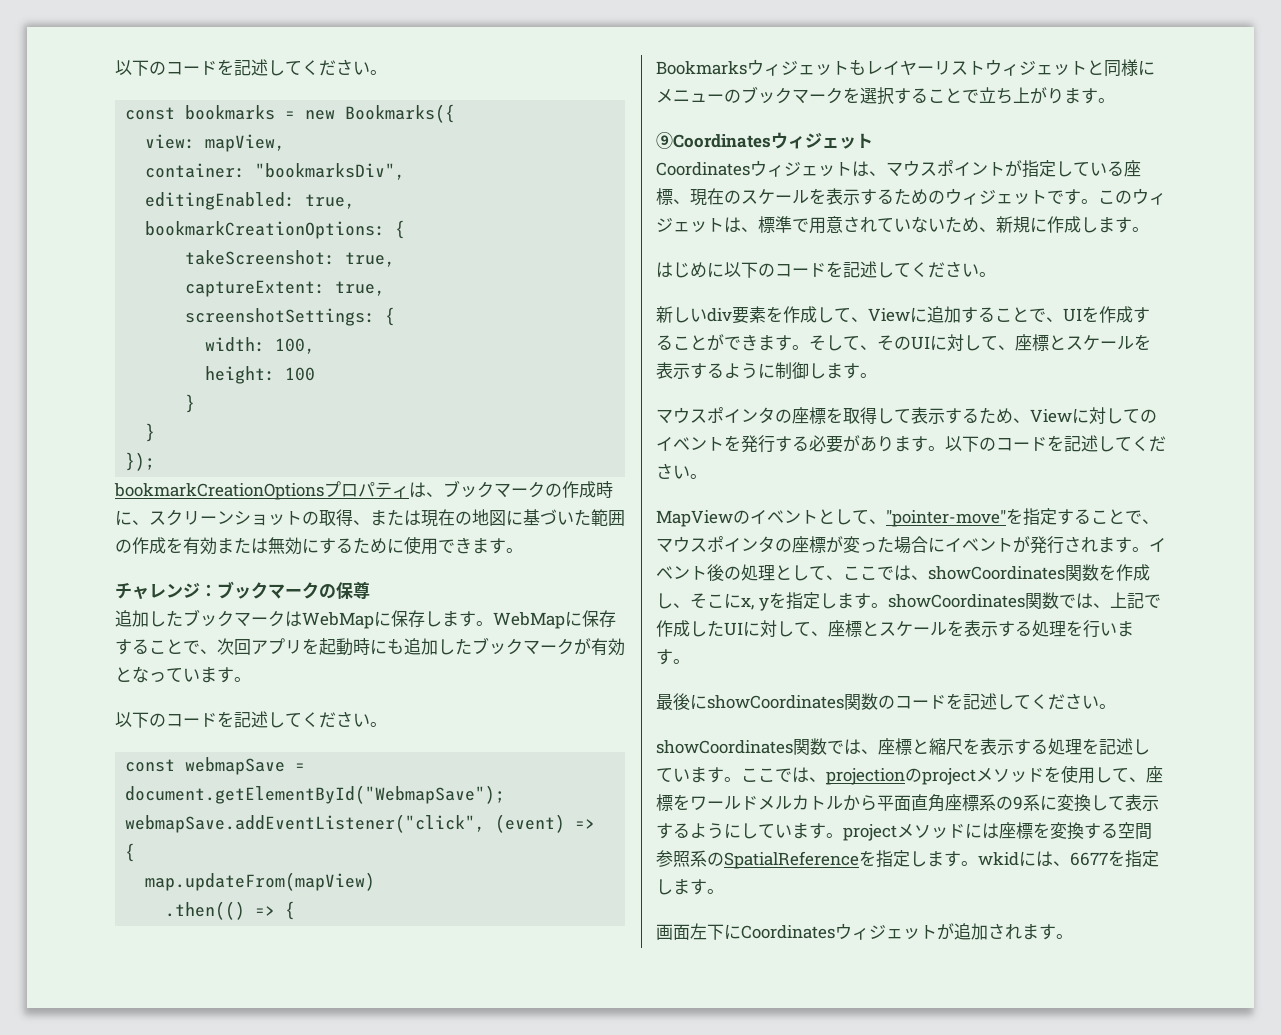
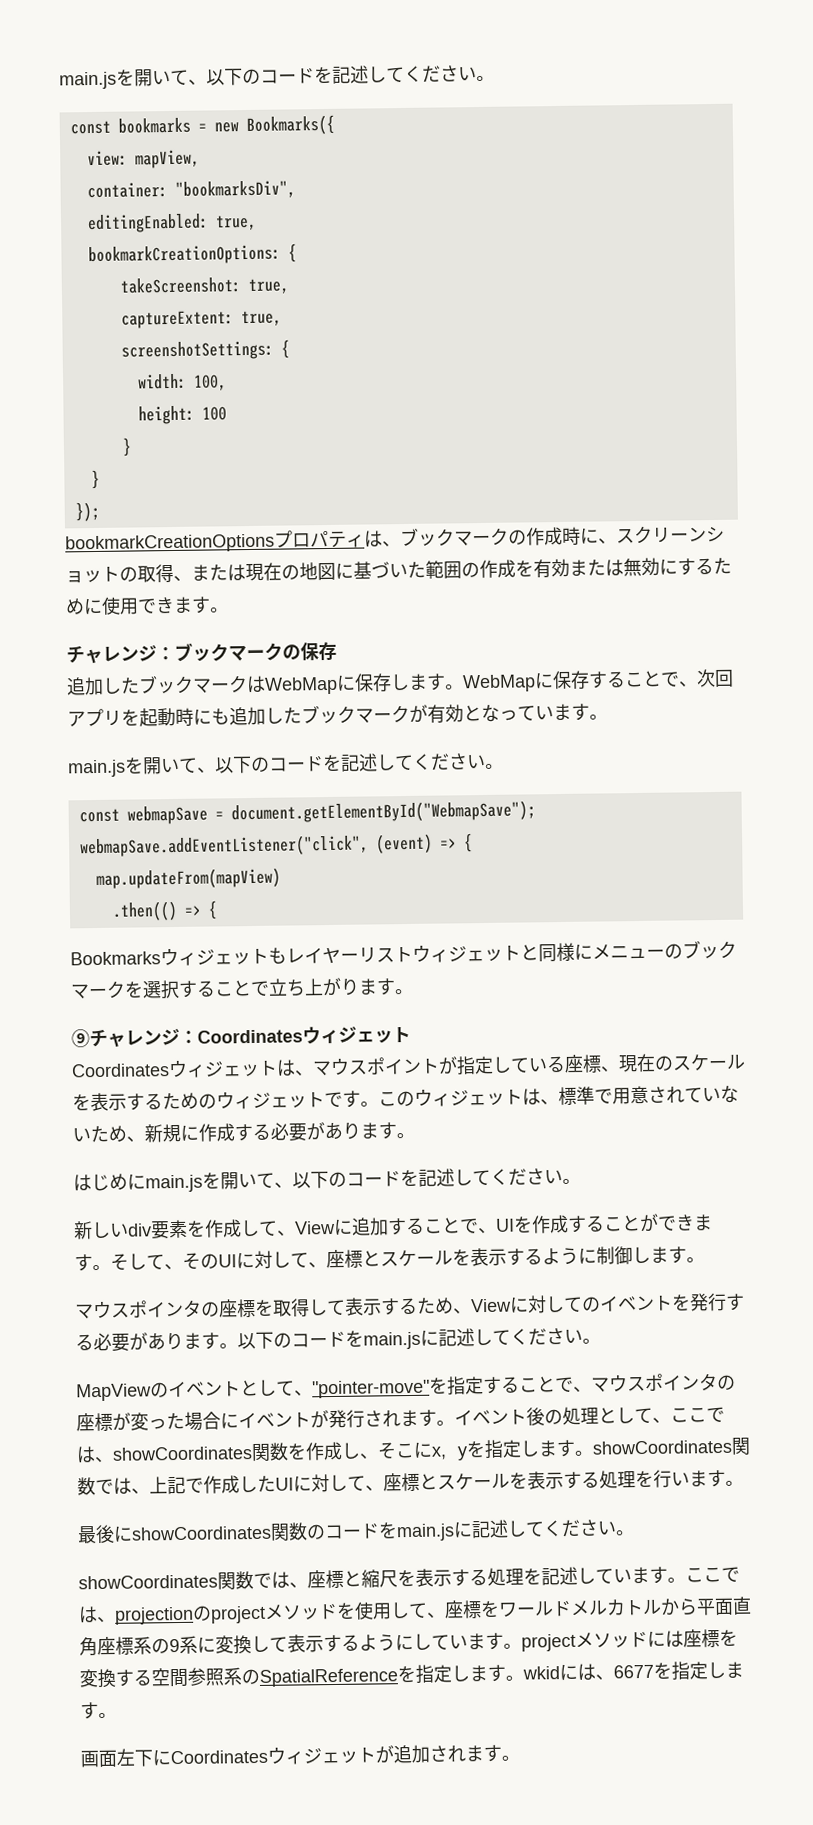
(115, 67) none -> [59,69,207,90] main.jsを開いて、
[353,581,370,599] 尊 -> [318,641,337,661] 存
(251, 679) none -> [68,757,216,778] main.jsを開いて、
[656,132,771,149] ⑨Coordinates -> [71,1028,303,1048] ⑨チャレンジ：Coordinates
[1081,217,1098,233] し -> [234,1121,361,1142] する必要があり
(724, 270) none -> [145,1172,293,1193] main.jsを開いて、
(1064, 443) none -> [363,1329,439,1350] main.jsに
(963, 701) none -> [396,1521,473,1542] main.jsに

